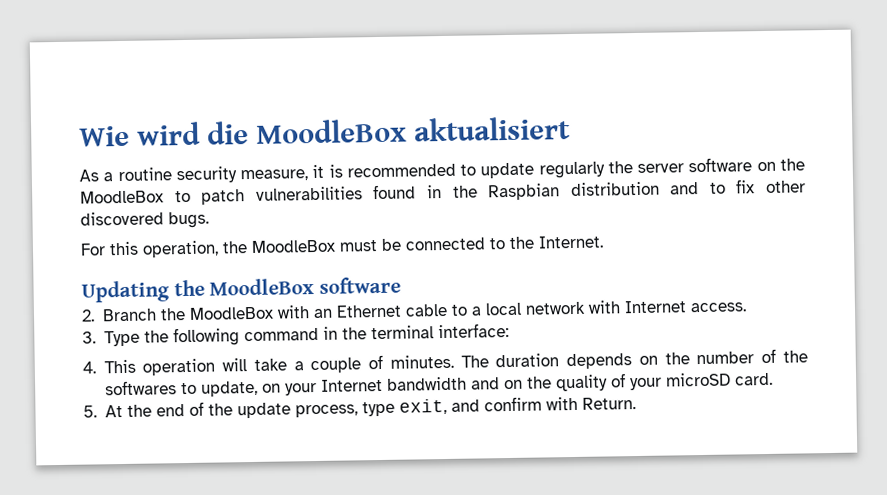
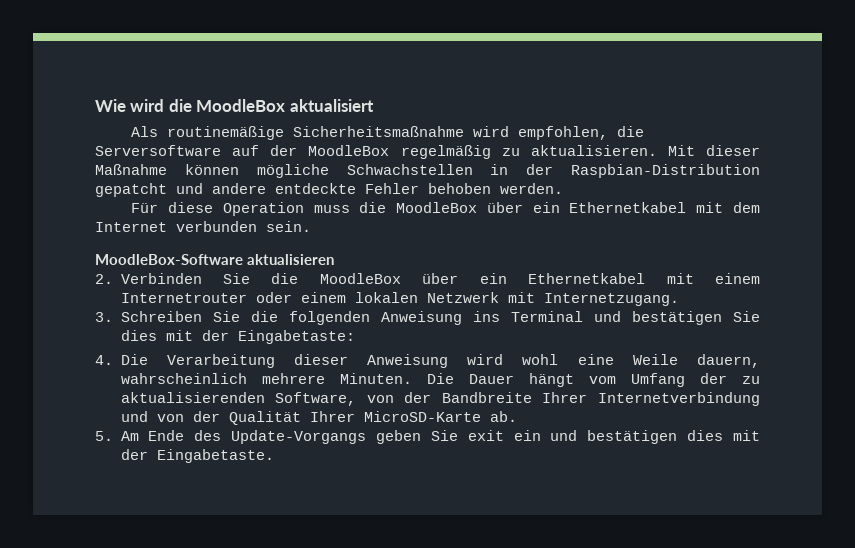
[79,157,805,184] [80,179,806,205] [80,211,209,229] [80,235,604,258] [81,276,402,303] [81,300,747,322] [82,323,509,347] [82,348,808,376] [104,372,773,397] [83,396,636,419] As a routine security measure, it is recommended to update regularly the server software on the MoodleBox to patch vulnerabilities found in the Raspbian distribution and to fix other discovered bugs. // For this operation, the MoodleBox must be connected to the Internet. // Updating the MoodleBox software // 2. Branch the MoodleBox with an Ethernet cable to a local network with Internet access. // 3. Type the following command in the terminal interface: // 4. This operation will take a couple of minutes. The duration depends on the number of the softwares to update, on your Internet bandwidth and on the quality of your microSD card. // 5. At the end of the update process, type exit, and confirm with Return. -> [131,126,645,140] [95,145,760,159] [95,164,760,178] [95,183,563,197] [131,202,760,216] [95,221,311,232] [95,254,334,265] [95,273,760,284] [120,292,679,306] [95,311,760,325] [120,330,355,344] [95,354,760,368] [120,373,760,387] [120,392,760,406] [120,411,517,425] [95,430,761,444] [120,449,274,463] Als routinemäßige Sicherheitsmaßnahme wird empfohlen, die Serversoftware auf der MoodleBox regelmäßig zu aktualisieren. Mit dieser Maßnahme können mögliche Schwachstellen in der Raspbian-Distribution gepatcht und andere entdeckte Fehler behoben werden. // Für diese Operation muss die MoodleBox über ein Ethernetkabel mit dem Internet verbunden sein. // MoodleBox-Software aktualisieren // 2. Verbinden Sie die MoodleBox über ein Ethernetkabel mit einem Internetrouter oder einem lokalen Netzwerk mit Internetzugang. // 3. Schreiben Sie die folgenden Anweisung ins Terminal und bestätigen Sie dies mit der Eingabetaste: // 4. Die Verarbeitung dieser Anweisung wird wohl eine Weile dauern, wahrscheinlich mehrere Minuten. Die Dauer hängt vom Umfang der zu aktualisierenden Software, von der Bandbreite Ihrer Internetverbindung und von der Qualität Ihrer MicroSD-Karte ab. // 5. Am Ende des Update-Vorgangs geben Sie exit ein und bestätigen dies mit der Eingabetaste.

